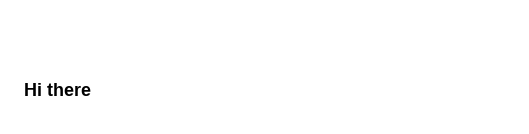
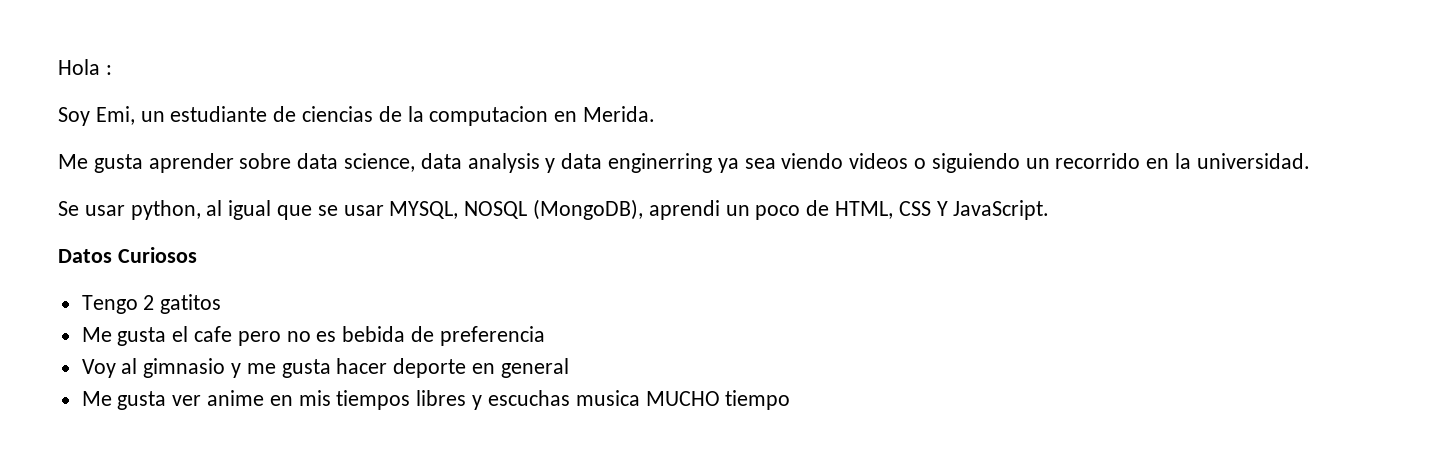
[24,83,91,96] Hi there -> [58,59,112,75] [58,106,656,126] [58,153,1310,173] [58,199,1050,220] [58,247,197,263] [81,294,222,314] [81,326,545,346] [81,358,569,378] [81,390,791,410] Hola : // Soy Emi, un estudiante de ciencias de la computacion en Merida. // Me gusta aprender sobre data science, data analysis y data enginerring ya sea viendo videos o siguiendo un recorrido en la universidad. // Se usar python, al igual que se usar MYSQL, NOSQL (MongoDB), aprendi un poco de HTML, CSS Y JavaScript. // Datos Curiosos // Tengo 2 gatitos // Me gusta el cafe pero no es bebida de preferencia // Voy al gimnasio y me gusta hacer deporte en general // Me gusta ver anime en mis tiempos libres y escuchas musica MUCHO tiempo

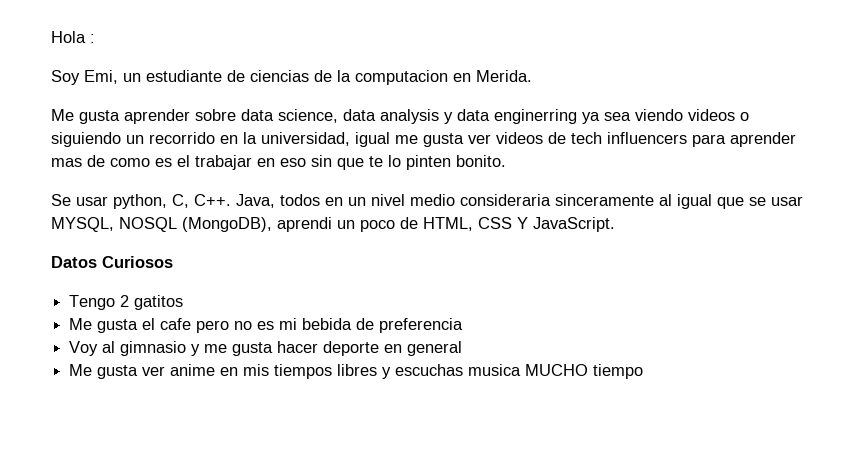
[1196,153,1310,169] [58,200,201,220] universidad. // Se usar python, -> [261,132,796,147] [51,155,506,170] [51,194,654,209] universidad, igual me gusta ver videos de tech influencers para aprender mas de como es el trabajar en eso sin que te lo pinten bonito. // Se usar python, C, C++. Java, todos en un nivel medio consideraria sinceramente
(337, 336) none -> [279,318,298,330] mi

